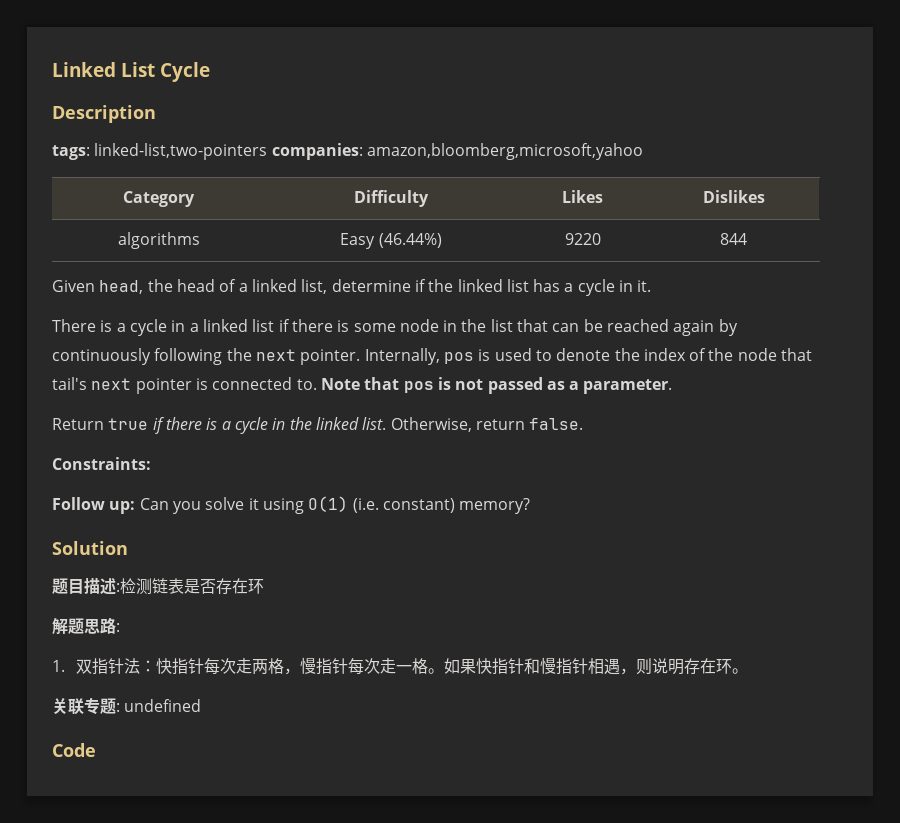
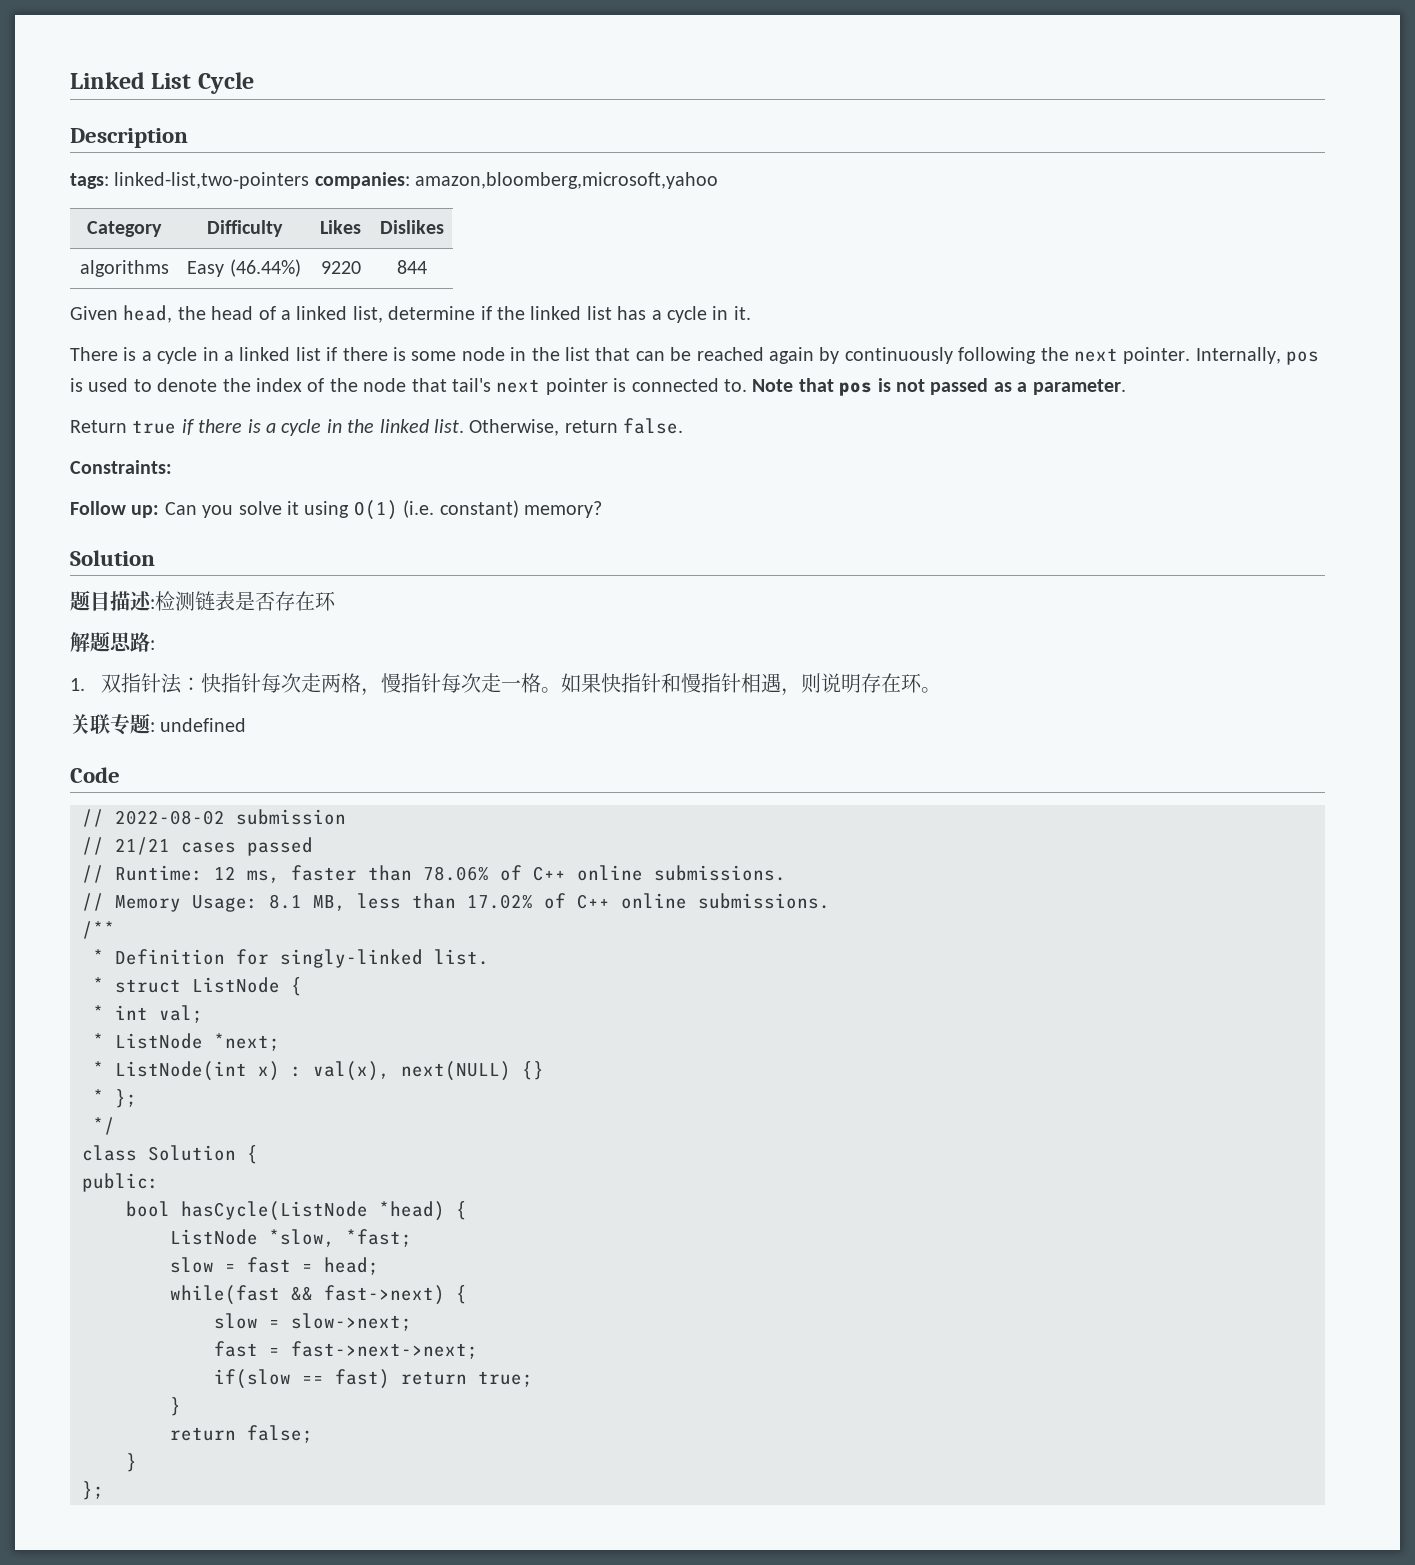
(96, 750) none -> [82,809,346,827] [82,837,313,856] [82,865,786,883] [82,893,830,912] [82,921,115,939] [93,949,489,968] [93,977,302,996] [93,1005,203,1023] [93,1033,280,1051] [93,1061,544,1081] [93,1089,137,1108] [93,1117,115,1135] [82,1145,258,1164] [82,1173,159,1192] [126,1201,467,1221] [170,1229,412,1247] [170,1257,379,1275] [170,1285,467,1305] [214,1313,412,1331] [214,1341,478,1359] [214,1369,533,1389] [170,1397,181,1416] [170,1425,313,1443] [126,1453,137,1472] [82,1481,104,1500] // // 2022-08-02 submission // // 21/21 cases passed // // Runtime: 12 ms, faster than 78.06% of C++ online submissions. // // Memory Usage: 8.1 MB, less than 17.02% of C++ online submissions. // /** // * Definition for singly-linked list. // * struct ListNode { // * int val; // * ListNode *next; // * ListNode(int x) : val(x), next(NULL) {} // * }; // */ // class Solution { // public: // bool hasCycle(ListNode *head) { // ListNode *slow, *fast; // slow = fast = head; // while(fast && fast->next) { // slow = slow->next; // fast = fast->next->next; // if(slow == fast) return true; // } // return false; // } // };

